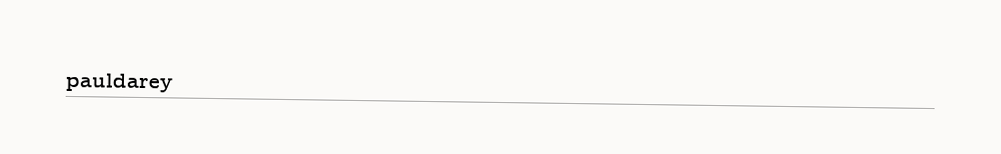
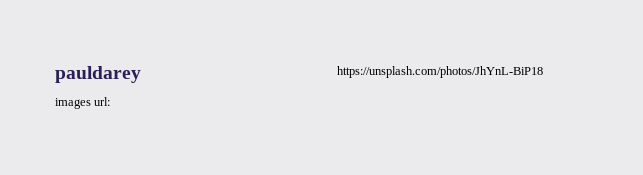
(174, 82) none -> [55,97,111,109] [337,66,543,78] // images url: https://unsplash.com/photos/JhYnL-BiP18

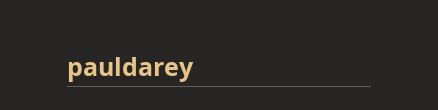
[55,97,111,109] [337,66,543,78] // images url: https://unsplash.com/photos/JhYnL-BiP18 -> (194, 69) none

